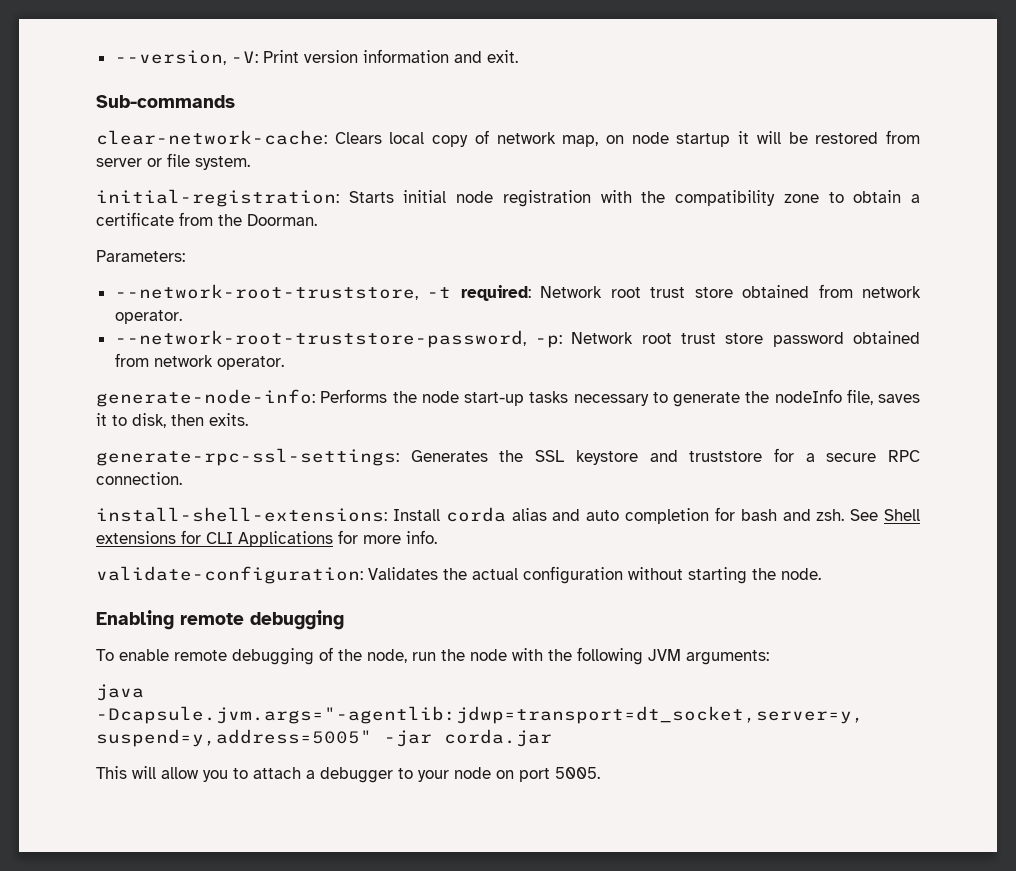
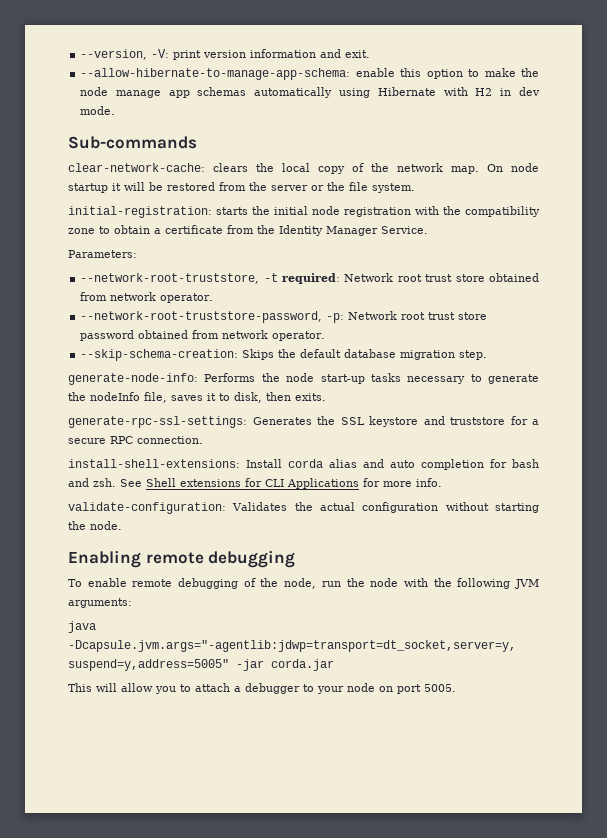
[262,50,299,63] Print -> [173,50,202,60] print
(518, 56) none -> [80,68,540,80] [80,87,541,98] [80,106,116,115] // --allow-hibernate-to-manage-app-schema: enable this option to make the node manage app schemas automatically using Hibernate with H2 in dev mode.
[334,132,382,144] Clears -> [213,163,274,172] clears the
[496,132,624,147] network map, on -> [371,163,503,174] the network map. On
(920, 137) none -> [249,182,267,191] the
(162, 162) none -> [327,182,345,191] the
[348,191,394,203] Starts -> [216,206,270,215] starts the
[247,214,317,226] Doorman. -> [279,225,428,236] Identity Manager Service.
(284, 363) none -> [80,349,488,361] // --skip-schema-creation: Skips the default database migration step.

